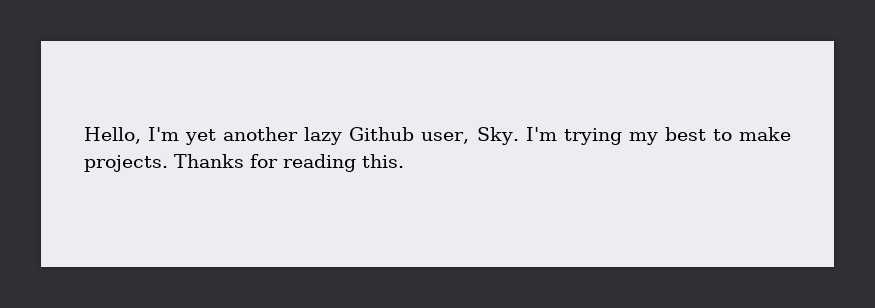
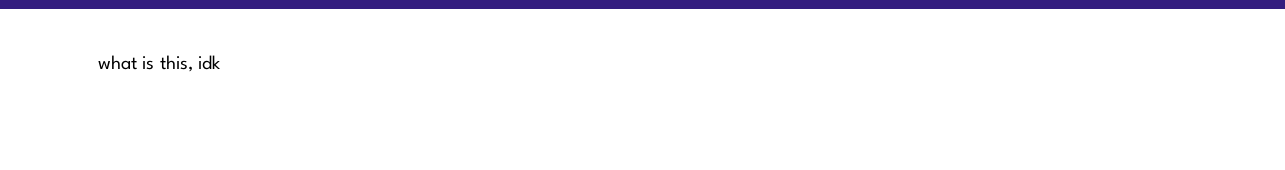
[84,127,791,145] [84,154,404,172] Hello, I'm yet another lazy Github user, Sky. I'm trying my best to make projects. Thanks for reading this. -> [98,55,221,72] what is this, idk

